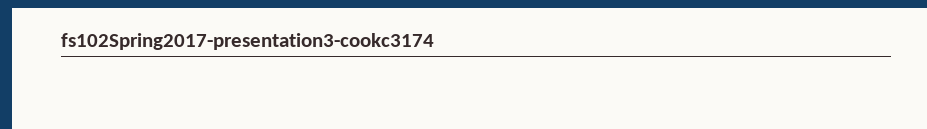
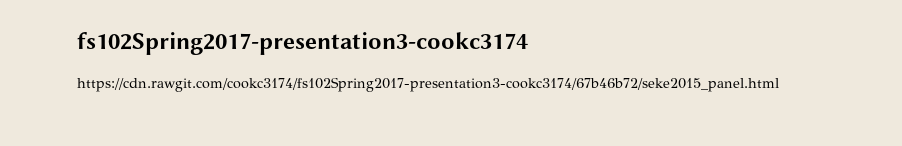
(434, 41) none -> [77,77,779,92] // https://cdn.rawgit.com/cookc3174/fs102Spring2017-presentation3-cookc3174/67b46b72/seke2015_panel.html

